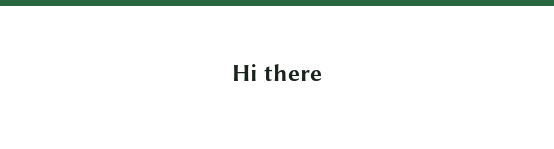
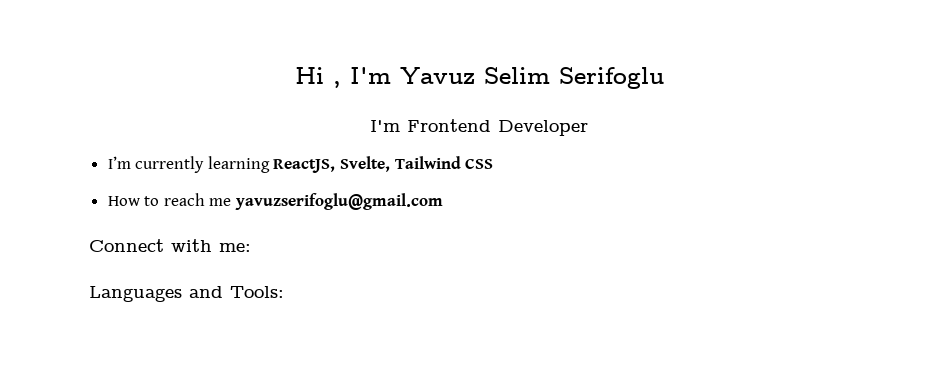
[263,64,322,81] there -> [332,67,664,89] [370,119,588,136] [107,156,494,173] [107,193,444,210] [89,239,251,252] [89,286,284,302] , I'm Yavuz Selim Serifoglu // I'm Frontend Developer // I’m currently learning ReactJS, Svelte, Tailwind CSS // How to reach me yavuzserifoglu@gmail.com // Connect with me: // Languages and Tools:

